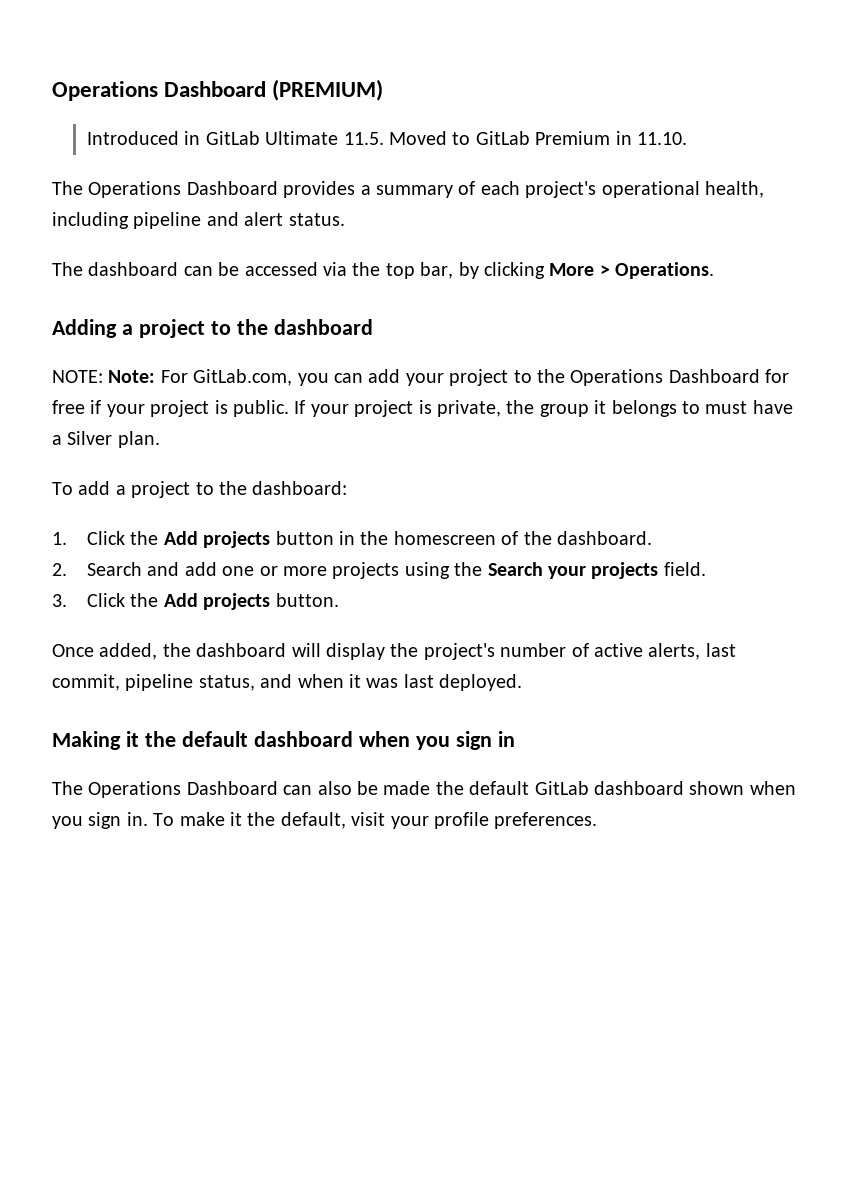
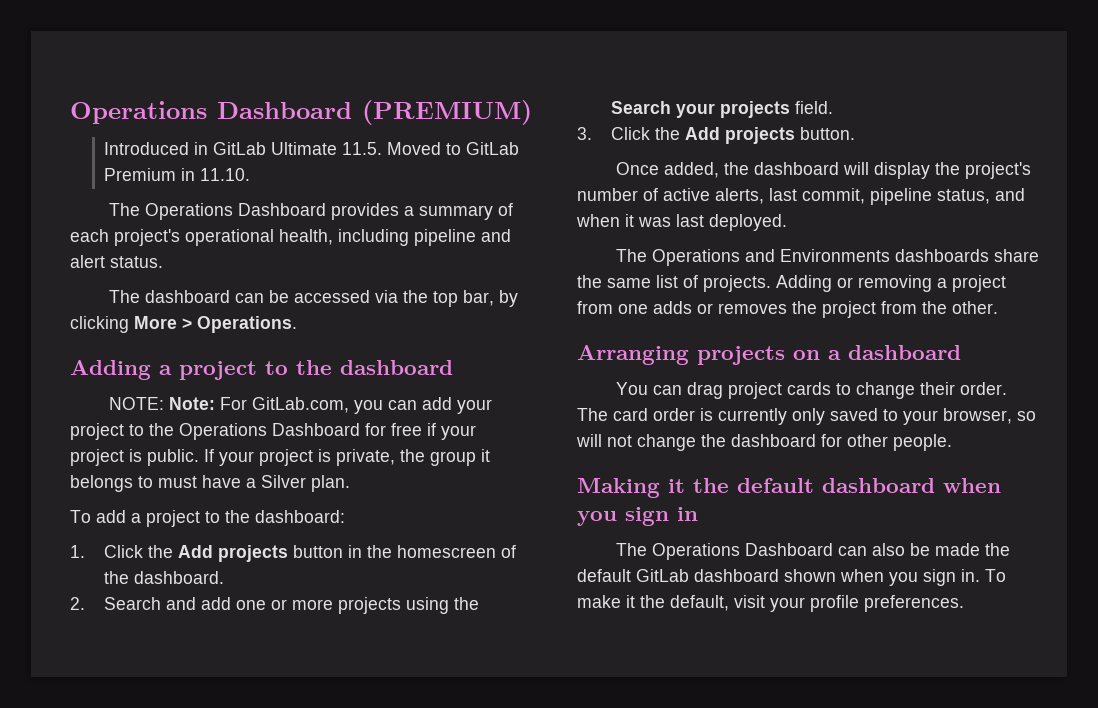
(523, 682) none -> [615,249,1039,266] [577,275,1006,292] [577,301,998,318] [577,345,961,365] [615,382,1007,399] [577,408,1036,425] [576,434,952,451] // The Operations and Environments dashboards share the same list of projects. Adding or removing a project from one adds or removes the project from the other. // Arranging projects on a dashboard // You can drag project cards to change their order. The card order is currently only saved to your browser, so will not change the dashboard for other people.

